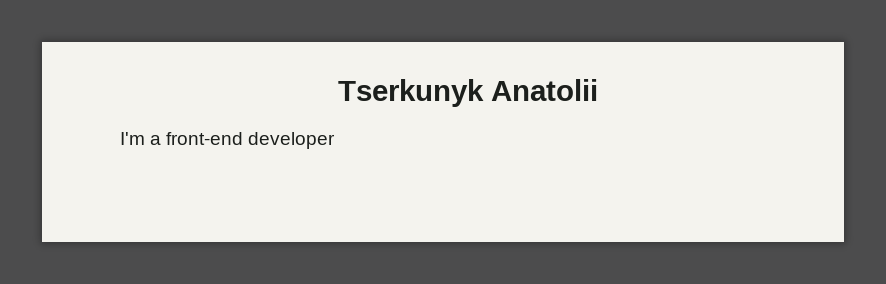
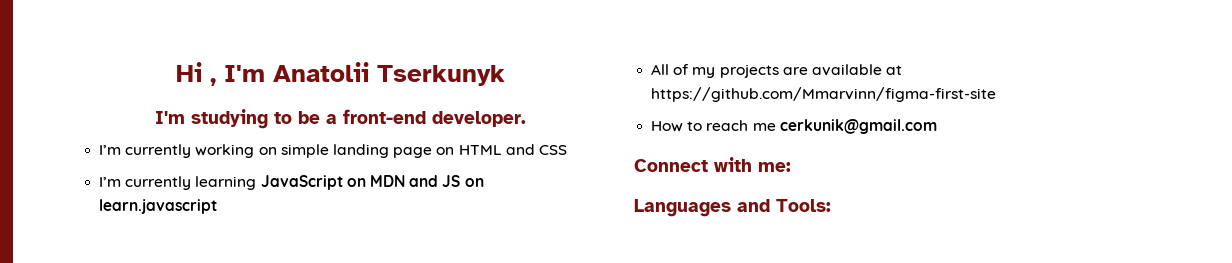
(337, 93) none -> [175,62,369,86] Hi , I'm Anatolii
[490,79,598,101] [120,132,336,149] Anatolii // I'm a front-end developer -> [154,109,526,129] [99,144,567,158] [99,175,484,190] [99,199,218,214] [651,64,903,78] [651,87,997,102] [651,119,937,134] [634,157,791,172] [634,199,831,217] // I'm studying to be a front-end developer. // I’m currently working on simple landing page on HTML and CSS // I’m currently learning JavaScript on MDN and JS on learn.javascript // All of my projects are available at https://github.com/Mmarvinn/figma-first-site // How to reach me cerkunik@gmail.com // Connect with me: // Languages and Tools:

